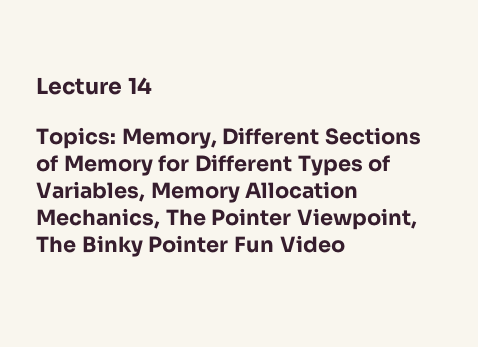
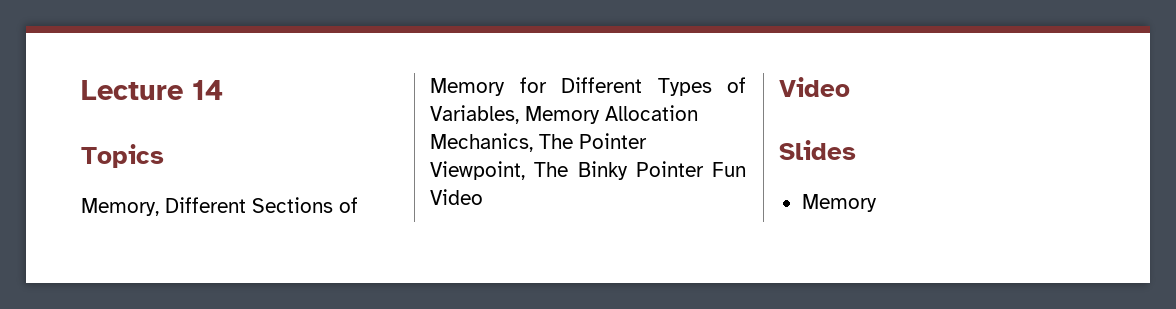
[36,127,116,149] Topics: -> [81,144,164,168] Topics //
(345, 244) none -> [779,77,850,97] [779,140,856,160] [801,194,877,212] // Video // Slides // Memory

